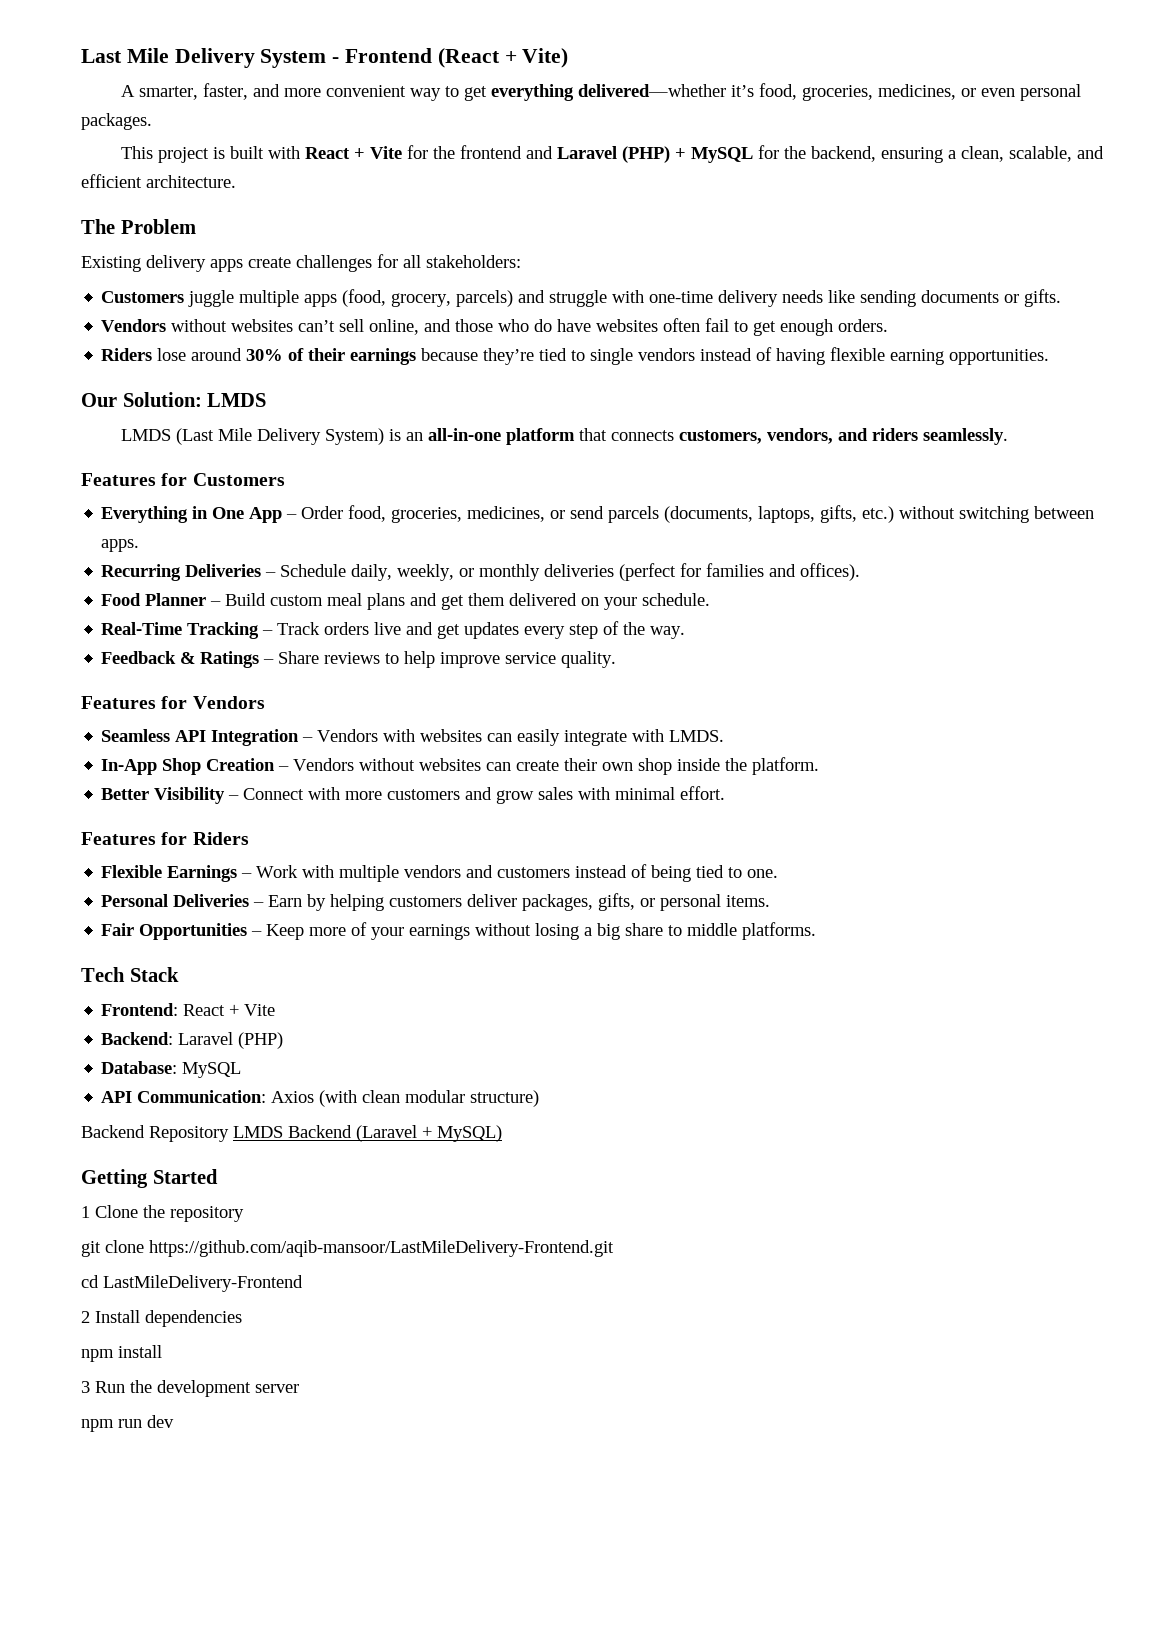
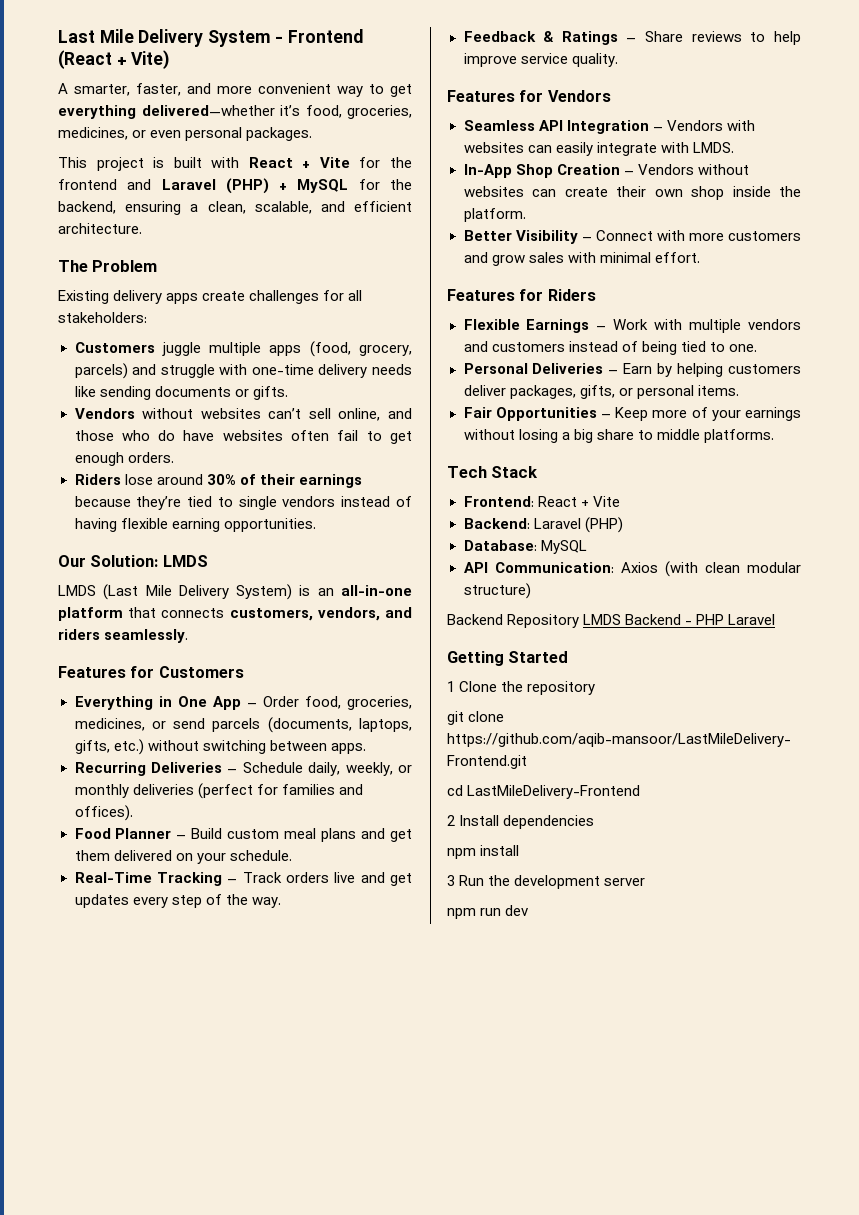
[356,1125,502,1142] (Laravel + MySQL) -> [685,614,776,625] - PHP Laravel

